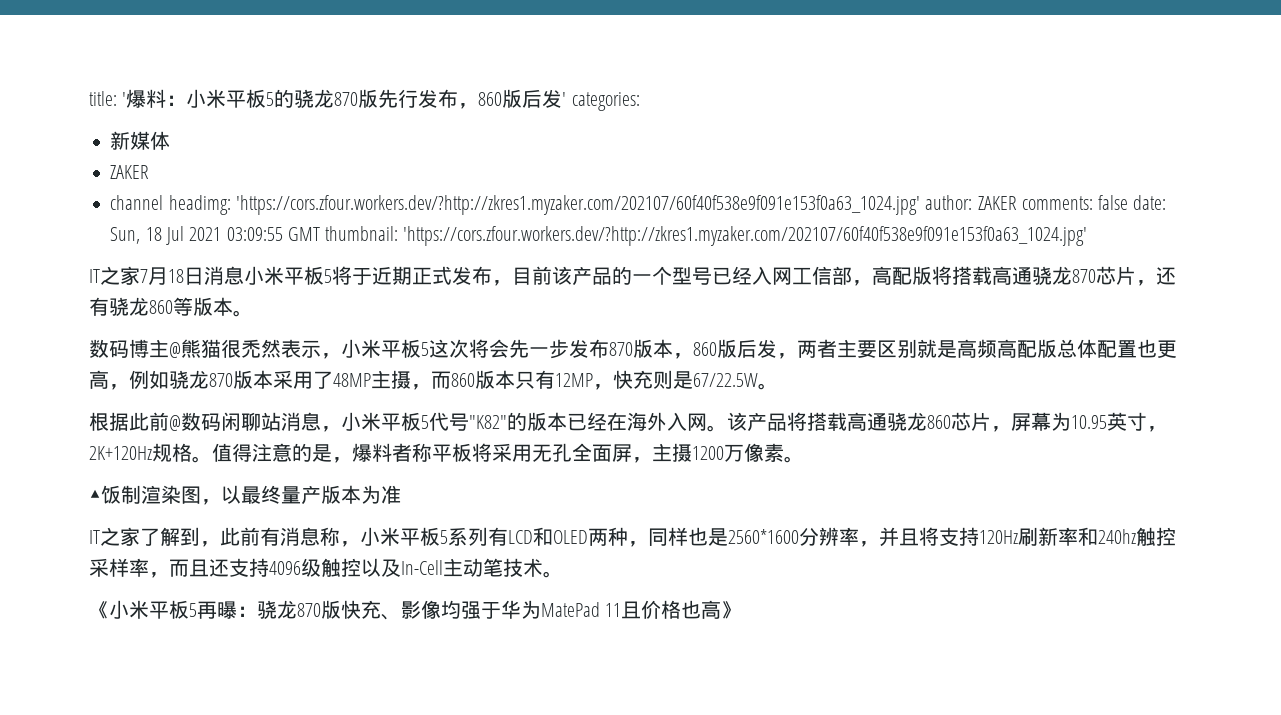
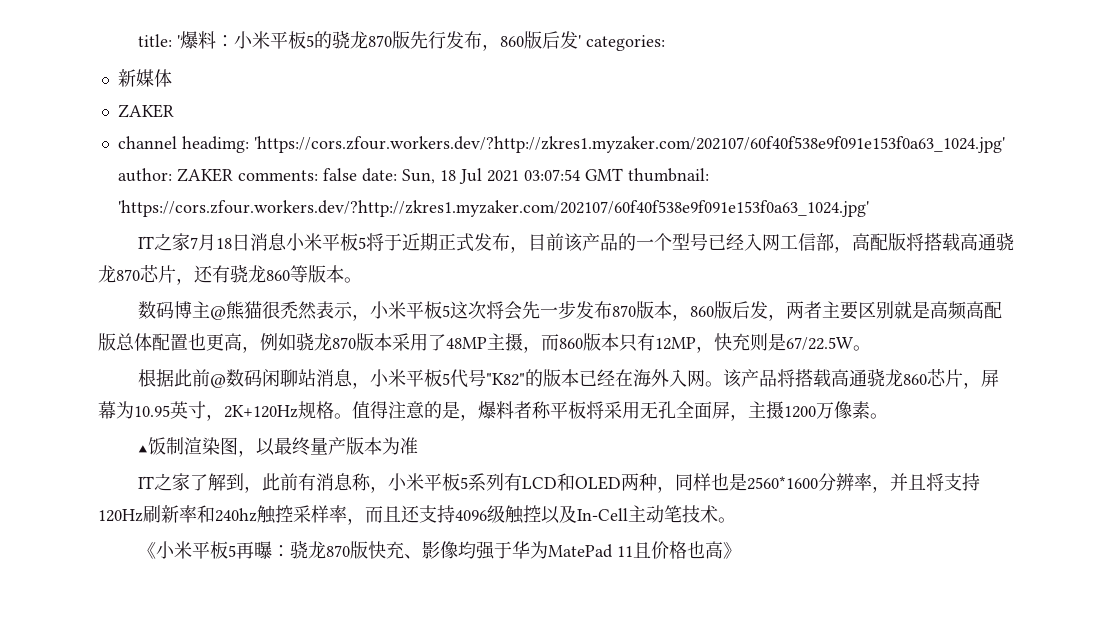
[226,227,283,241] 03:09:55 -> [523,169,580,181] 03:07:54

